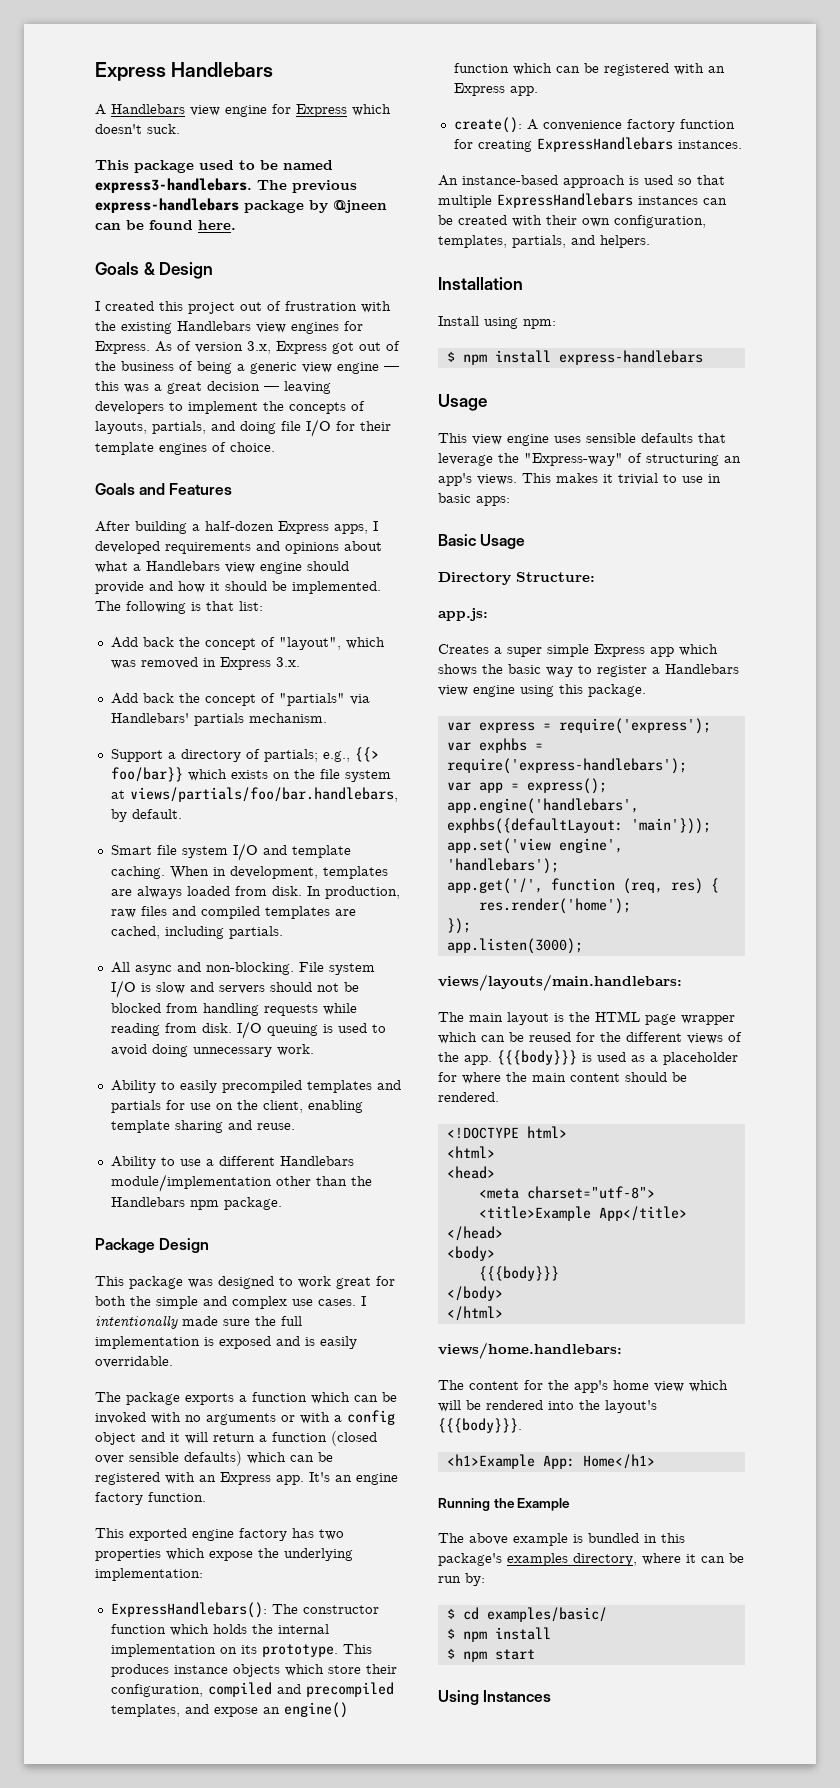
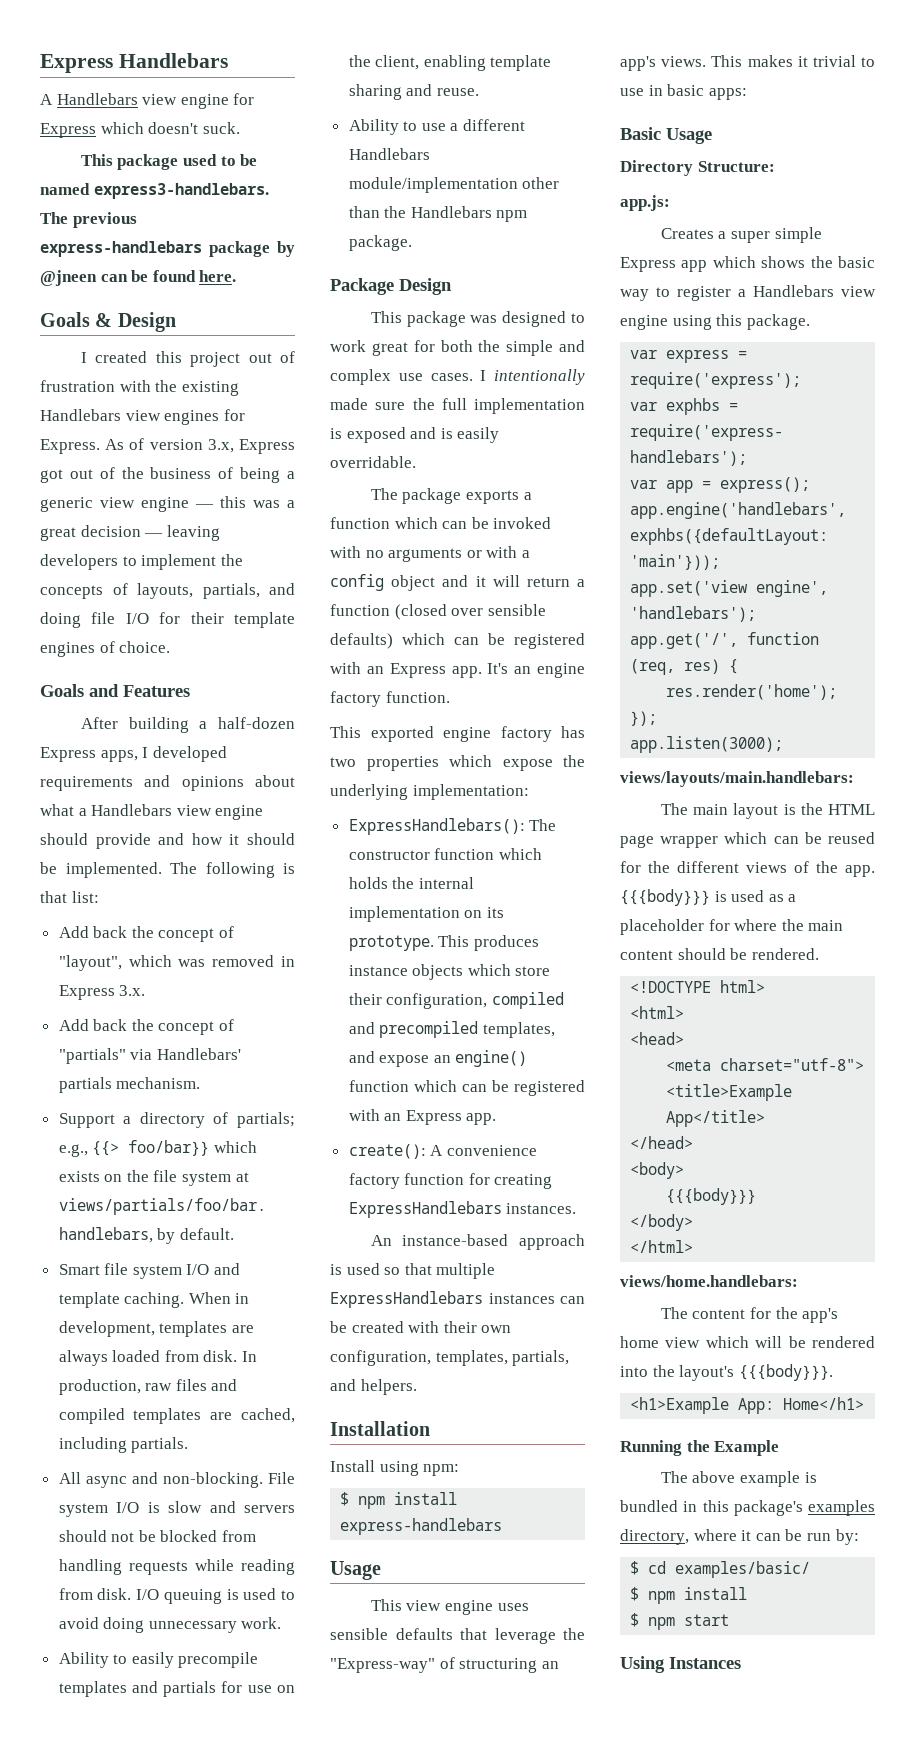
[221,1080,302,1093] precompiled -> [178,1652,259,1668] precompile

